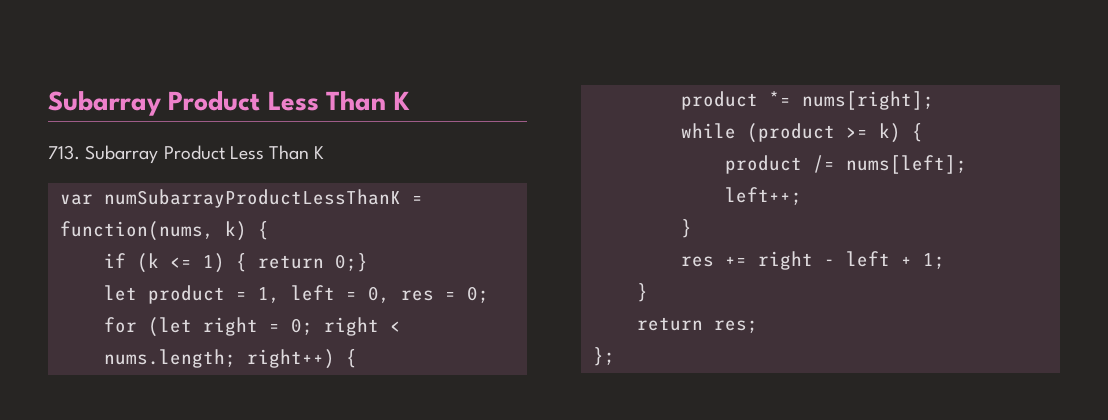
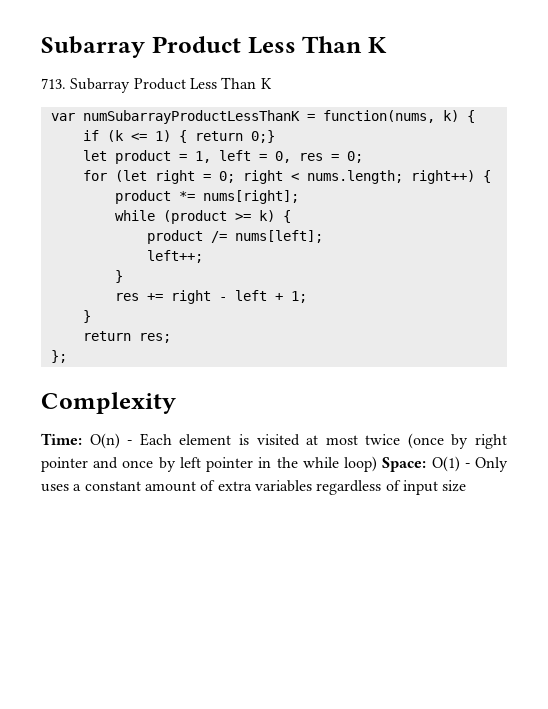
(615, 356) none -> [41,392,176,414] [41,433,507,449] [41,456,508,472] [41,480,467,495] // Complexity // Time: O(n) - Each element is visited at most twice (once by right pointer and once by left pointer in the while loop) Space: O(1) - Only uses a constant amount of extra variables regardless of input size

